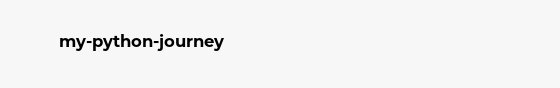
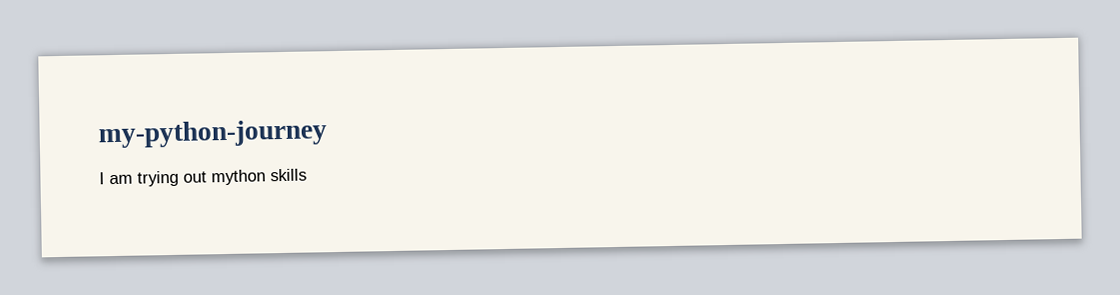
(224, 42) none -> [99,168,307,187] // I am trying out mython skills

